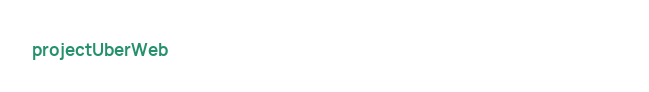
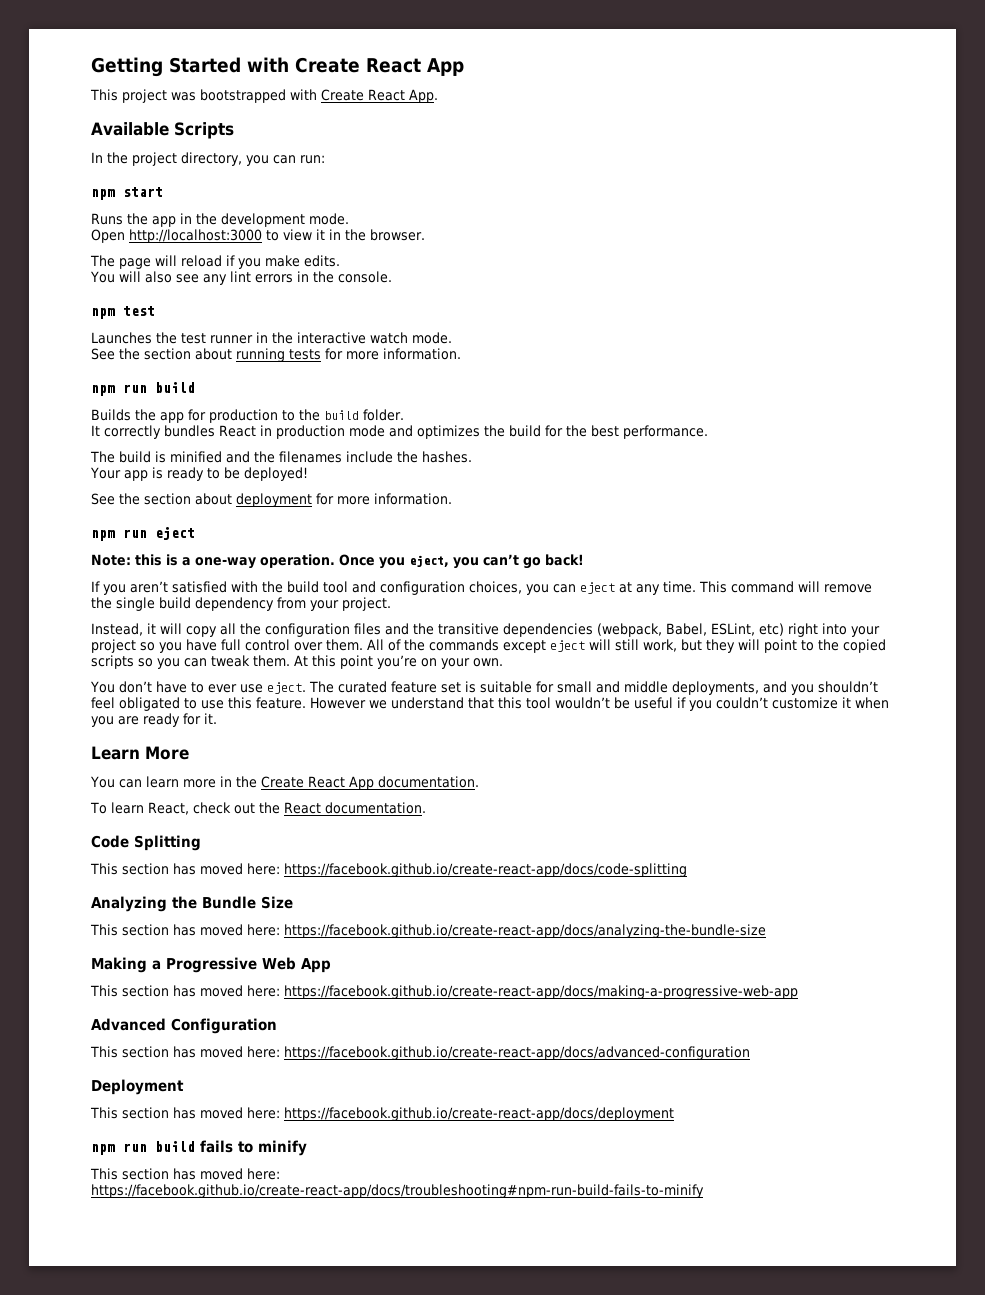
[32,43,168,60] projectUberWeb -> [91,57,464,77] [90,89,438,103] [91,122,234,139] [91,152,325,166] [91,187,163,200] [91,213,349,227] [91,229,425,243] [90,255,340,269] [90,271,392,285] [91,306,155,319] [91,332,452,344] [91,348,461,362] [91,382,195,396] [91,409,404,423] [91,425,708,439] [90,451,472,463] [90,467,308,481] [91,493,452,507] [91,527,195,541] [91,554,584,569] [91,581,872,595] [91,597,391,611] [91,623,880,637] [91,639,886,653] [91,655,503,669] [90,681,878,695] [91,697,889,711] [91,713,217,727] [91,746,189,760] [90,776,479,790] [90,802,426,815] [91,835,201,851] [90,863,687,877] [91,896,293,912] [90,924,766,938] [91,957,331,973] [90,985,798,999] [91,1018,277,1034] [90,1046,750,1060] [91,1079,184,1095] [90,1107,674,1121] [91,1140,307,1156] [90,1168,280,1180] [91,1184,704,1198] Getting Started with Create React App // This project was bootstrapped with Create React App. // Available Scripts // In the project directory, you can run: // npm start // Runs the app in the development mode. // Open http://localhost:3000 to view it in the browser. // The page will reload if you make edits. // You will also see any lint errors in the console. // npm test // Launches the test runner in the interactive watch mode. // See the section about running tests for more information. // npm run build // Builds the app for production to the build folder. // It correctly bundles React in production mode and optimizes the build for the best performance. // The build is minified and the filenames include the hashes. // Your app is ready to be deployed! // See the section about deployment for more information. // npm run eject // Note: this is a one-way operation. Once you eject, you can’t go back! // If you aren’t satisfied with the build tool and configuration choices, you can eject at any time. This command will remove the single build dependency from your project. // Instead, it will copy all the configuration files and the transitive dependencies (webpack, Babel, ESLint, etc) right into your project so you have full control over them. All of the commands except eject will still work, but they will point to the copied scripts so you can tweak them. At this point you’re on your own. // You don’t have to ever use eject. The curated feature set is suitable for small and middle deployments, and you shouldn’t feel obligated to use this feature. However we understand that this tool wouldn’t be useful if you couldn’t customize it when you are ready for it. // Learn More // You can learn more in the Create React App documentation. // To learn React, check out the React documentation. // Code Splitting // This section has moved here: https://facebook.github.io/create-react-app/docs/code-splitting // Analyzing the Bundle Size // This section has moved here: https://facebook.github.io/create-react-app/docs/analyzing-the-bundle-size // Making a Progressive Web App // This section has moved here: https://facebook.github.io/create-react-app/docs/making-a-progressive-web-app // Advanced Configuration // This section has moved here: https://facebook.github.io/create-react-app/docs/advanced-configuration // Deployment // This section has moved here: https://facebook.github.io/create-react-app/docs/deployment // npm run build fails to minify // This section has moved here: https://facebook.github.io/create-react-app/docs/troubleshooting#npm-run-build-fails-to-minify

